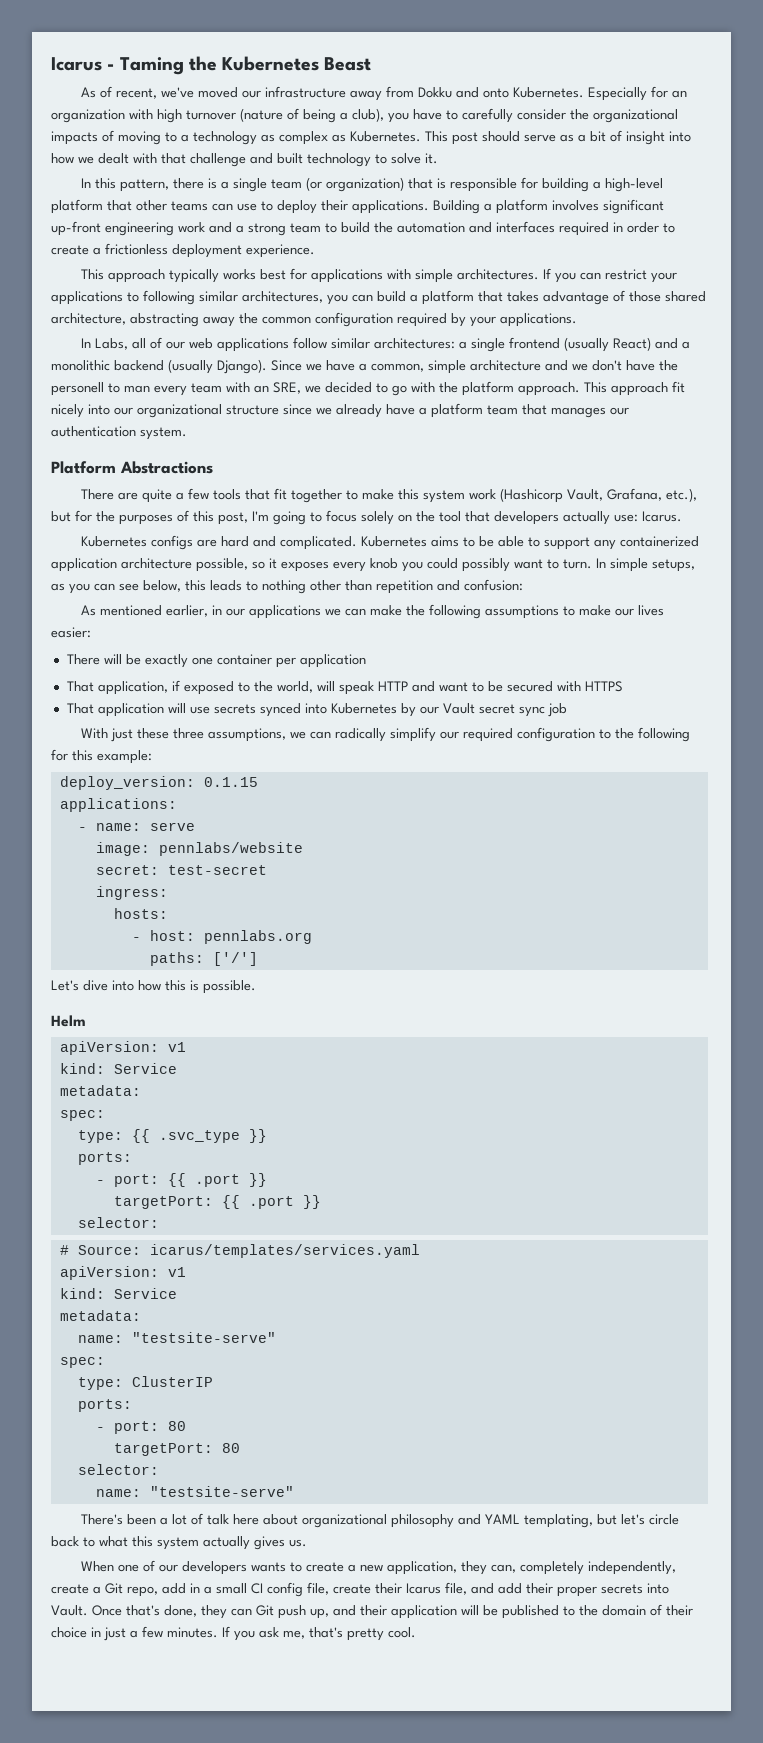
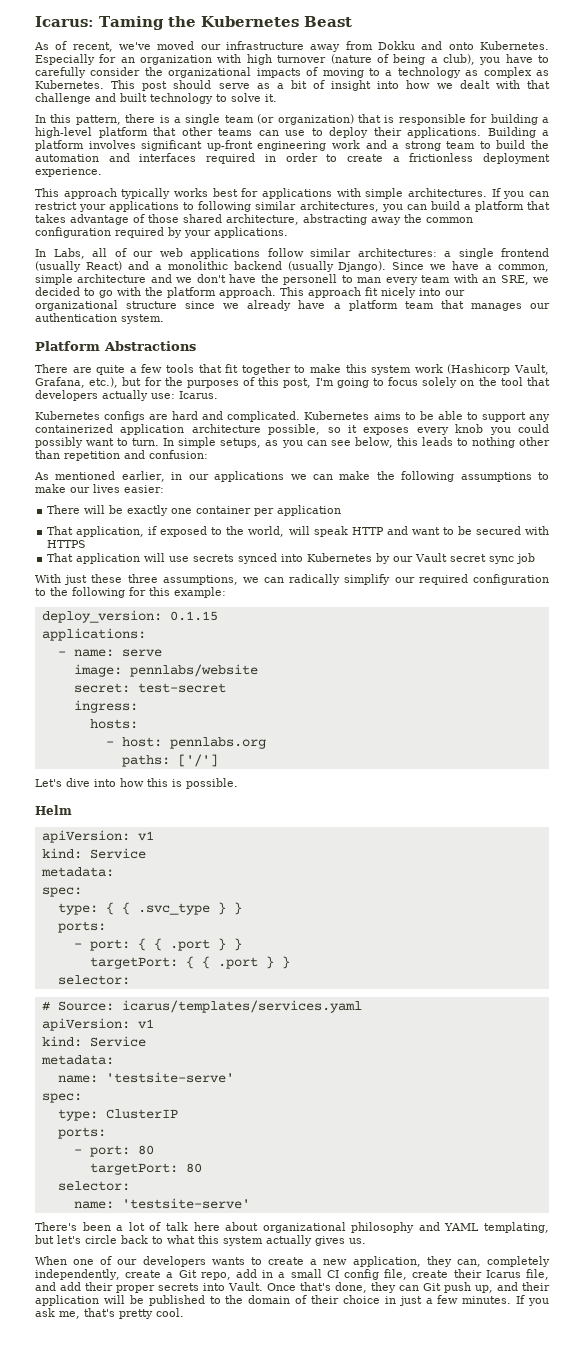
[51,57,115,71] Icarus - -> [35,16,94,27] Icarus:
[131,1129,267,1143] [77,1152,132,1165] [95,1173,267,1187] [113,1195,321,1209] {{ .svc_type }} // ports: // - port: {{ .port }} // targetPort: {{ .port }} -> [105,902,242,915] [57,921,106,933] [73,938,242,951] [89,956,290,969] { { .svc_type } } // ports: // - port: { { .port } } // targetPort: { { .port } }
[131,1332,276,1343] "testsite-serve" -> [105,1072,234,1083] 'testsite-serve'
[149,1486,294,1497] "testsite-serve" -> [121,1198,250,1209] 'testsite-serve'

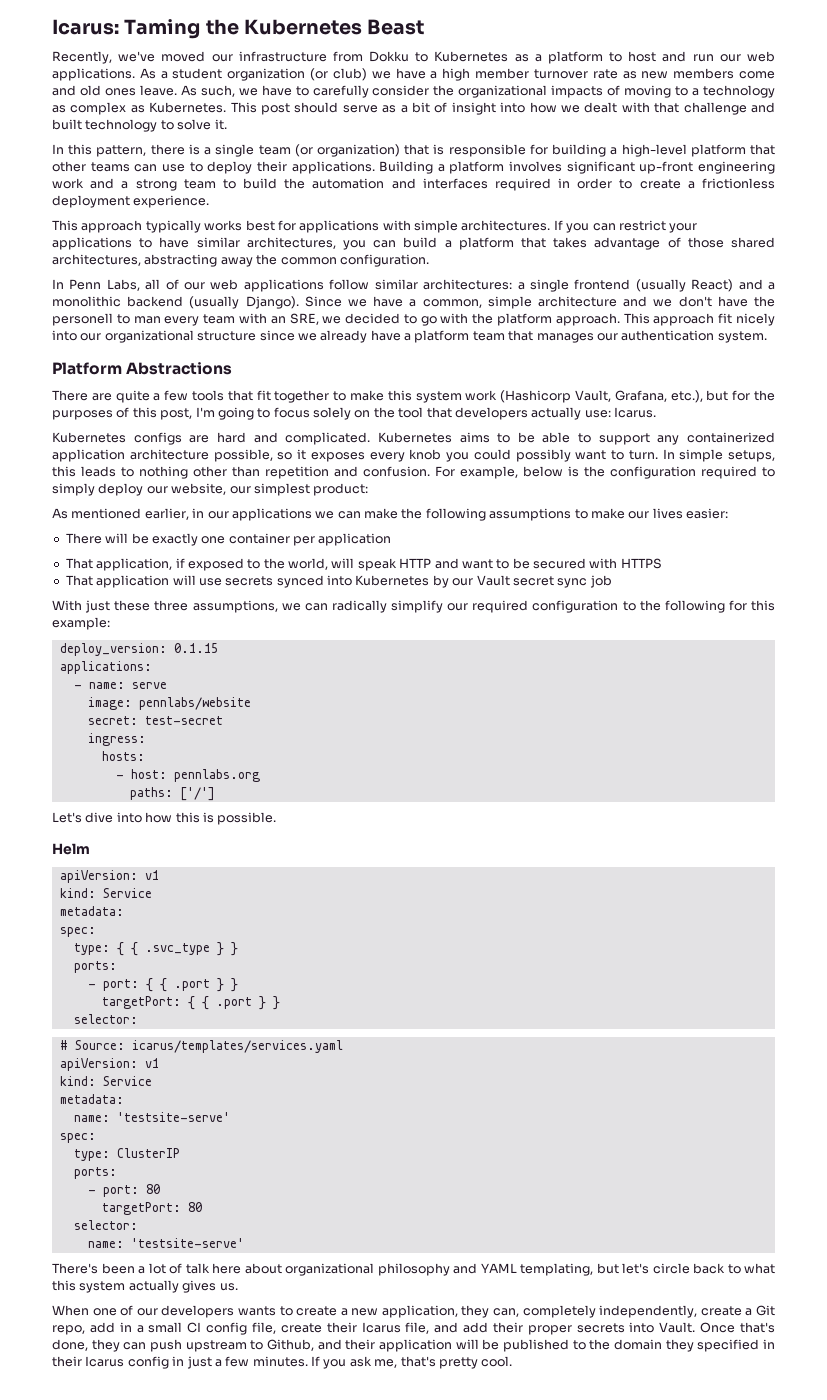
[34,41,113,52] As of recent, -> [52,51,112,64] Recently,
[310,44,341,52] away -> (327, 56) none
[421,41,549,50] [35,54,501,65] and onto Kubernetes. Especially for an organization with high turnover (nature of being a club), you -> [415,51,775,64] [52,68,776,81] [52,85,258,97] to Kubernetes as a platform to host and run our web applications. As a student organization (or club) we have a high member turnover rate as new members come and old ones leave. As such, we
[198,201,252,212] following -> [159,237,190,248] have
[226,214,299,225] architecture, -> [52,254,141,266] architectures,
[35,227,288,238] [35,249,46,257] configuration required by your applications. // In -> [339,254,429,267] [52,279,102,290] configuration. // In Penn
[265,437,393,448] as you can see below, -> (775, 456) none
[149,450,208,459] confusion: -> [363,466,775,479] [52,483,369,496] confusion. For example, below is the configuration required to simply deploy our website, our simplest product:
[423,1282,493,1293] Git push up, -> [150,1339,314,1352] push upstream to Github,
[295,1295,380,1304] of their choice -> [665,1339,775,1352] [52,1356,169,1369] they specified in their Icarus config

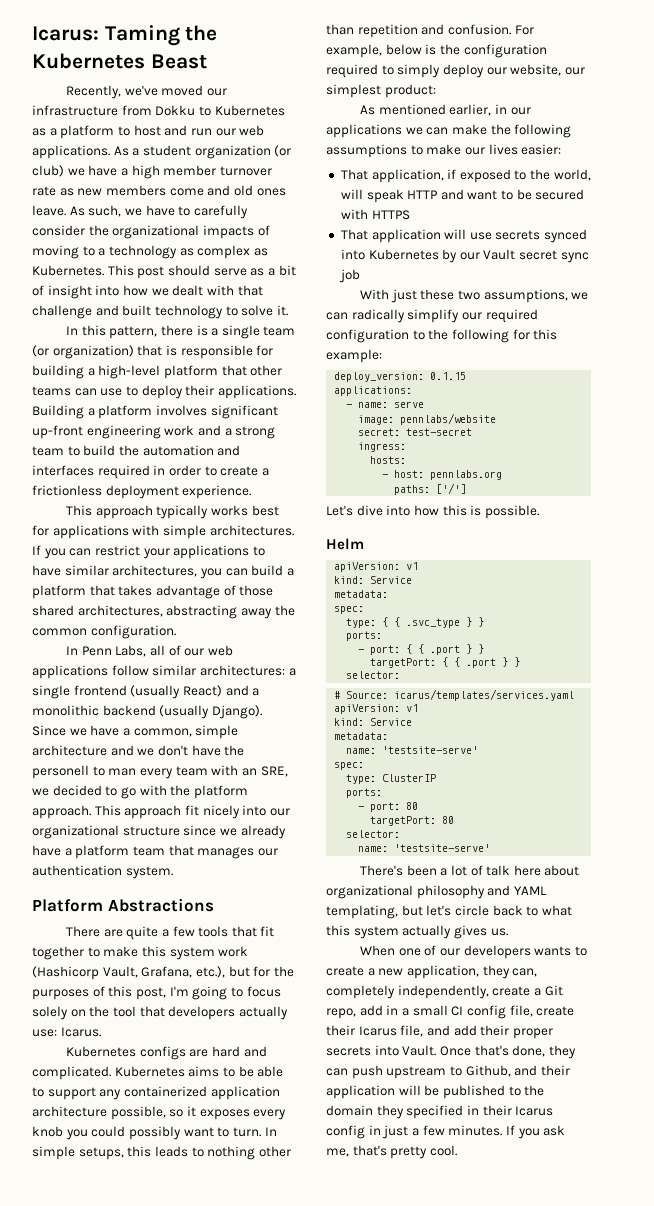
[65,533,392,546] // There will be exactly one container per application -> (562, 149) none
[154,600,189,611] three -> [457,290,480,300] two

